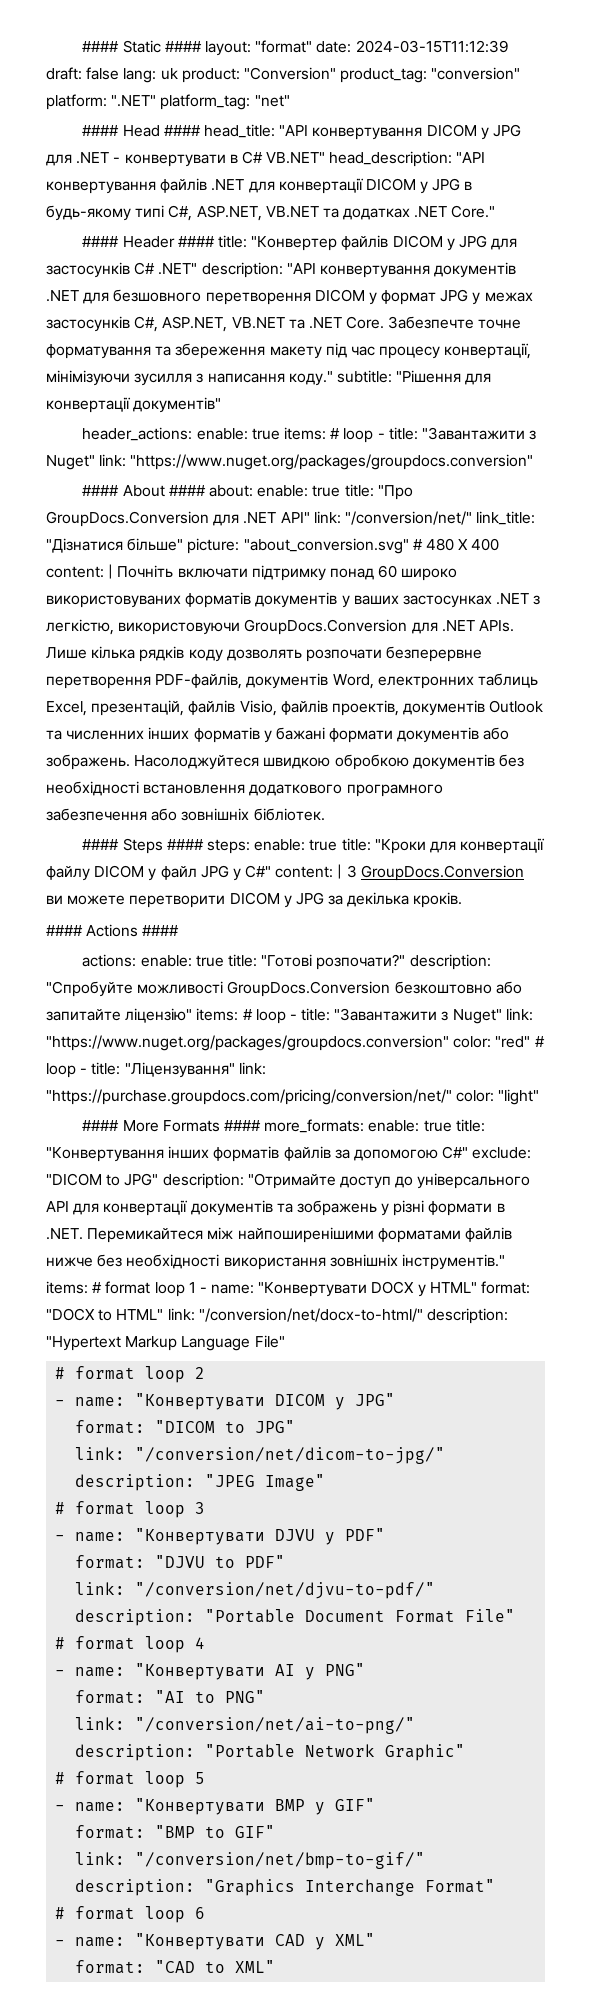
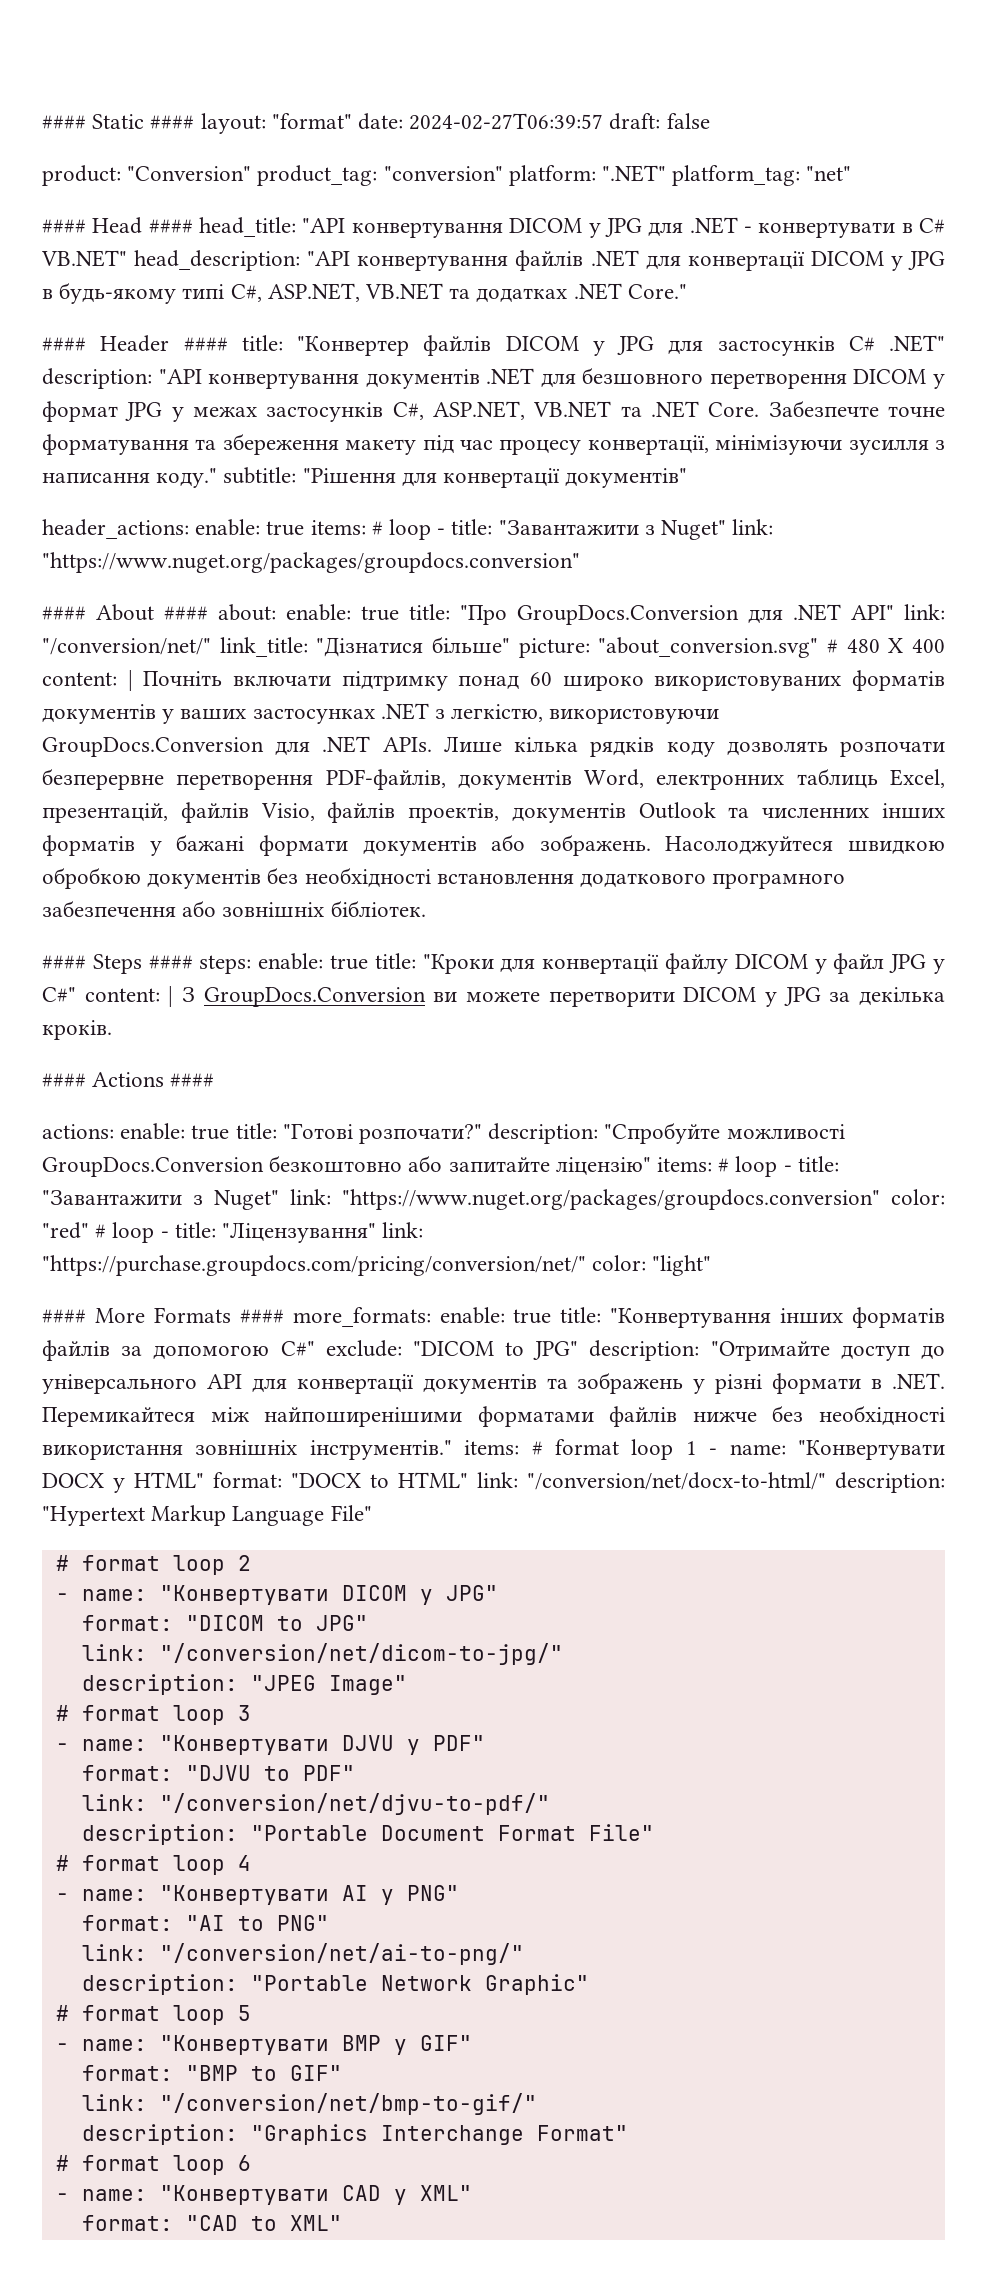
[355,40,509,53] 2024-03-15T11:12:39 -> [409,113,604,130] 2024-02-27T06:39:57
[123,68,178,83] lang: uk -> (710, 121) //

